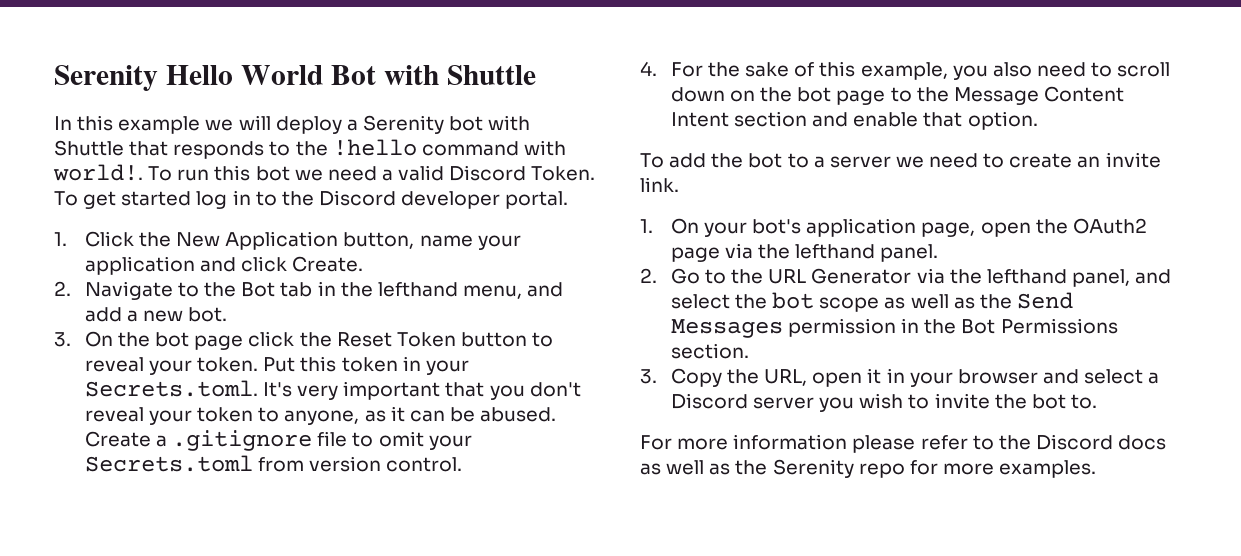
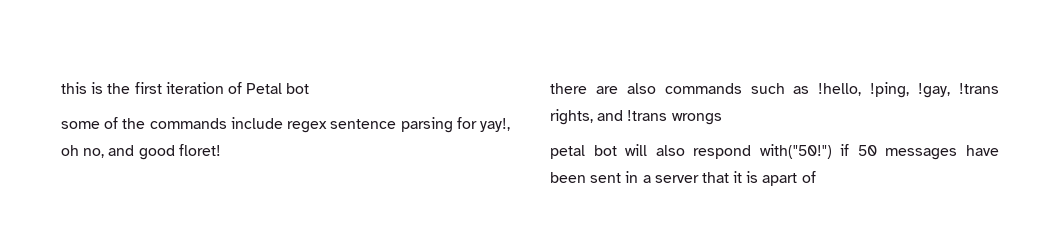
[54,65,536,91] [54,115,531,134] [54,139,566,159] [53,164,596,181] [54,190,569,209] [54,231,521,250] [84,256,364,275] [54,281,564,300] [84,307,228,322] [54,331,554,350] [84,356,469,375] [84,380,581,400] [84,406,557,425] [84,430,472,451] [84,455,463,472] [640,61,1171,80] [670,86,1124,105] [670,111,1038,130] [640,152,1161,168] [640,177,679,192] [640,218,1147,237] [670,243,939,262] [640,268,1172,287] [670,292,1073,312] [670,318,1118,338] [670,343,749,359] [640,368,1160,387] [670,393,1097,412] [640,434,1167,453] [640,459,1097,478] Serenity Hello World Bot with Shuttle // In this example we will deploy a Serenity bot with Shuttle that responds to the !hello command with world!. To run this bot we need a valid Discord Token. To get started log in to the Discord developer portal. // 1. Click the New Application button, name your application and click Create. // 2. Navigate to the Bot tab in the lefthand menu, and add a new bot. // 3. On the bot page click the Reset Token button to reveal your token. Put this token in your Secrets.toml. It's very important that you don't reveal your token to anyone, as it can be abused. Create a .gitignore file to omit your Secrets.toml from version control. // 4. For the sake of this example, you also need to scroll down on the bot page to the Message Content Intent section and enable that option. // To add the bot to a server we need to create an invite link. // 1. On your bot's application page, open the OAuth2 page via the lefthand panel. // 2. Go to the URL Generator via the lefthand panel, and select the bot scope as well as the Send Messages permission in the Bot Permissions section. // 3. Copy the URL, open it in your browser and select a Discord server you wish to invite the bot to. // For more information please refer to the Discord docs as well as the Serenity repo for more examples. -> [61,82,310,94] [61,117,510,133] [61,144,221,160] [550,82,1000,98] [550,109,722,125] [550,144,999,160] [550,171,816,186] this is the first iteration of Petal bot // some of the commands include regex sentence parsing for yay!, oh no, and good floret! // there are also commands such as !hello, !ping, !gay, !trans rights, and !trans wrongs // petal bot will also respond with("50!") if 50 messages have been sent in a server that it is apart of

